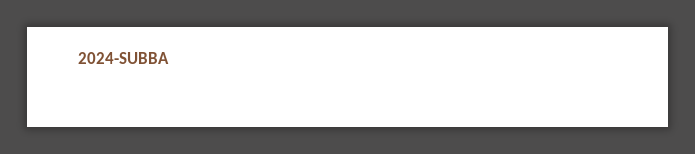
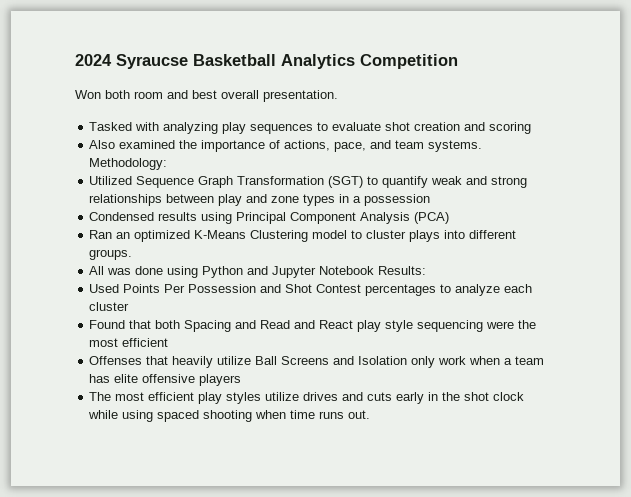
[78,52,169,64] 2024-SUBBA -> [75,54,458,69] [75,90,338,102] [89,122,532,134] [89,140,483,152] [89,158,168,170] [89,176,528,188] [89,194,431,206] [89,212,450,224] [89,230,517,242] [89,249,133,260] [89,266,427,278] [89,284,533,296] [89,302,130,311] [89,320,537,332] [89,338,169,347] [89,356,545,368] [89,374,242,386] [89,392,525,404] [88,410,371,422] 2024 Syraucse Basketball Analytics Competition // Won both room and best overall presentation. // Tasked with analyzing play sequences to evaluate shot creation and scoring // Also examined the importance of actions, pace, and team systems. Methodology: // Utilized Sequence Graph Transformation (SGT) to quantify weak and strong relationships between play and zone types in a possession // Condensed results using Principal Component Analysis (PCA) // Ran an optimized K-Means Clustering model to cluster plays into different groups. // All was done using Python and Jupyter Notebook Results: // Used Points Per Possession and Shot Contest percentages to analyze each cluster // Found that both Spacing and Read and React play style sequencing were the most efficient // Offenses that heavily utilize Ball Screens and Isolation only work when a team has elite offensive players // The most efficient play styles utilize drives and cuts early in the shot clock while using spaced shooting when time runs out.

